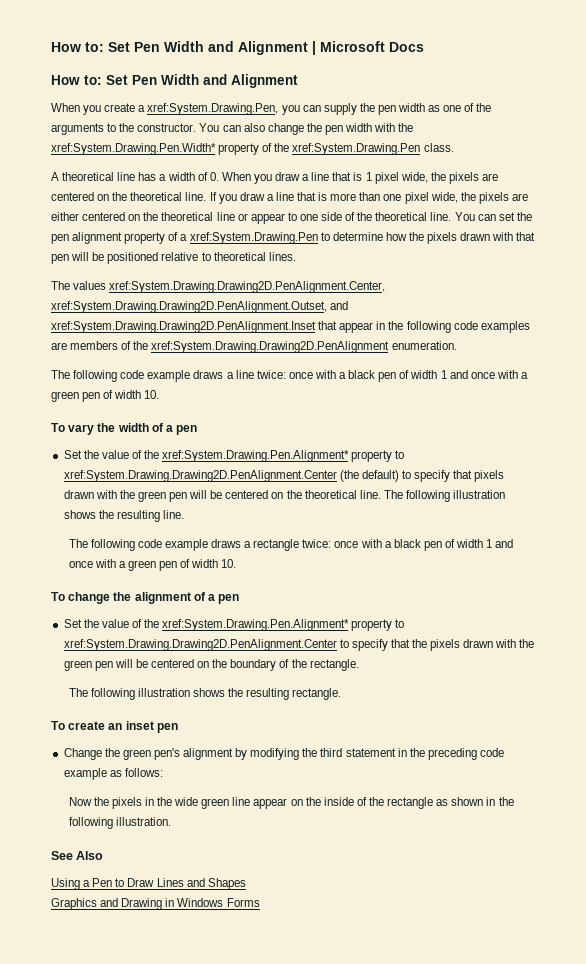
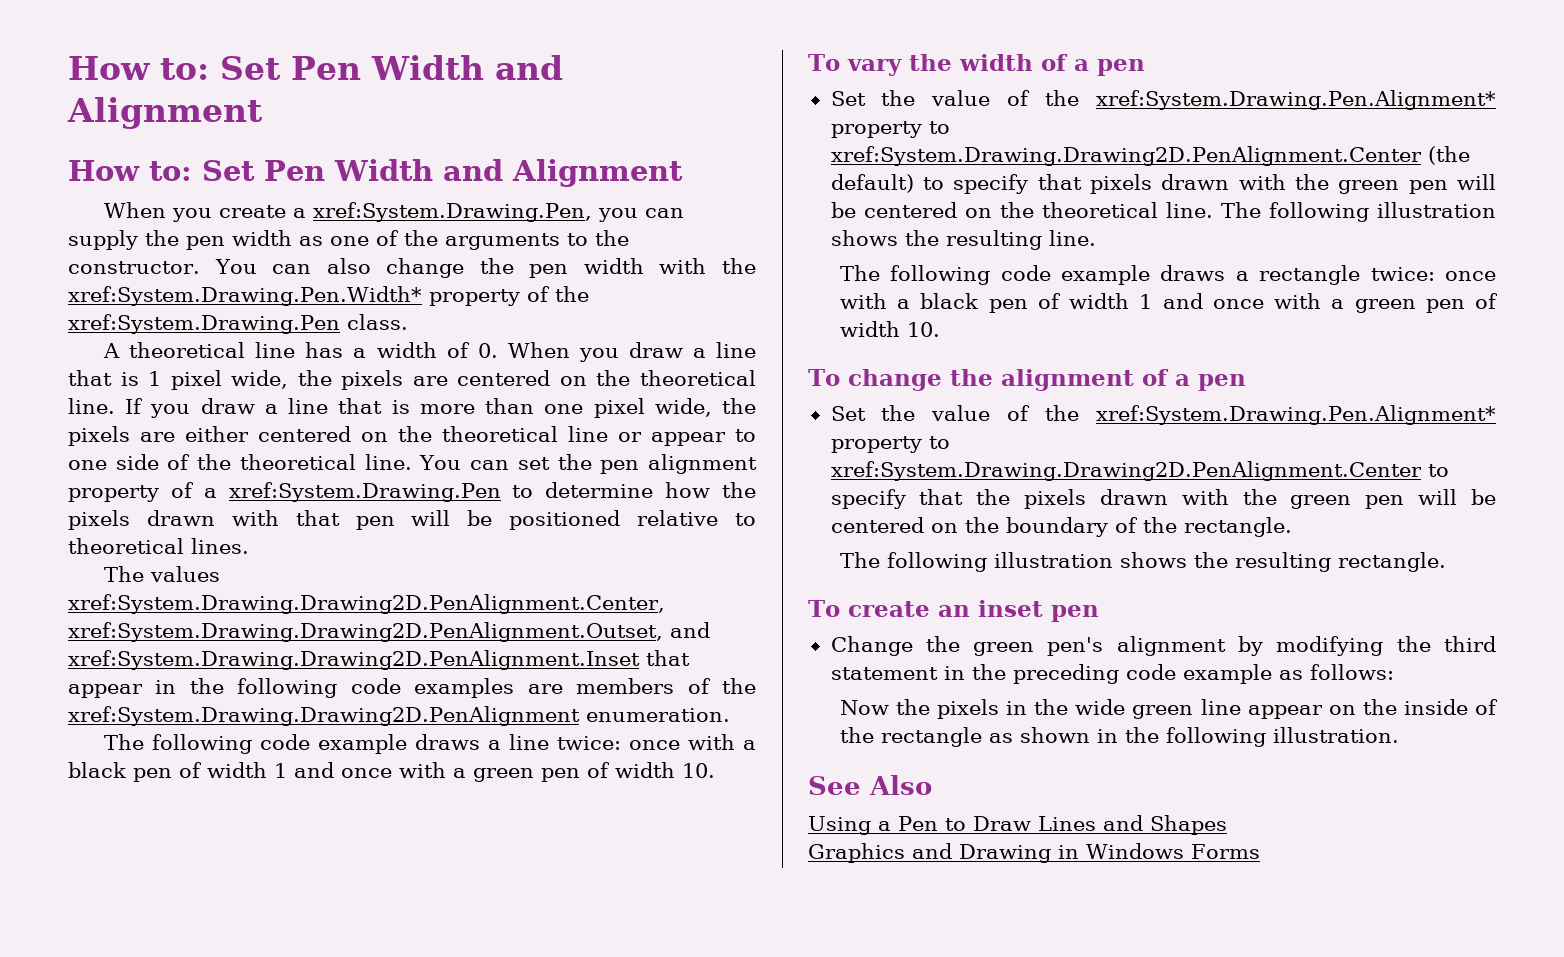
[51,41,424,55] How to: Set Pen Width and Alignment | Microsoft Docs -> [68,55,563,80] [67,97,263,129] How to: Set Pen Width and Alignment

